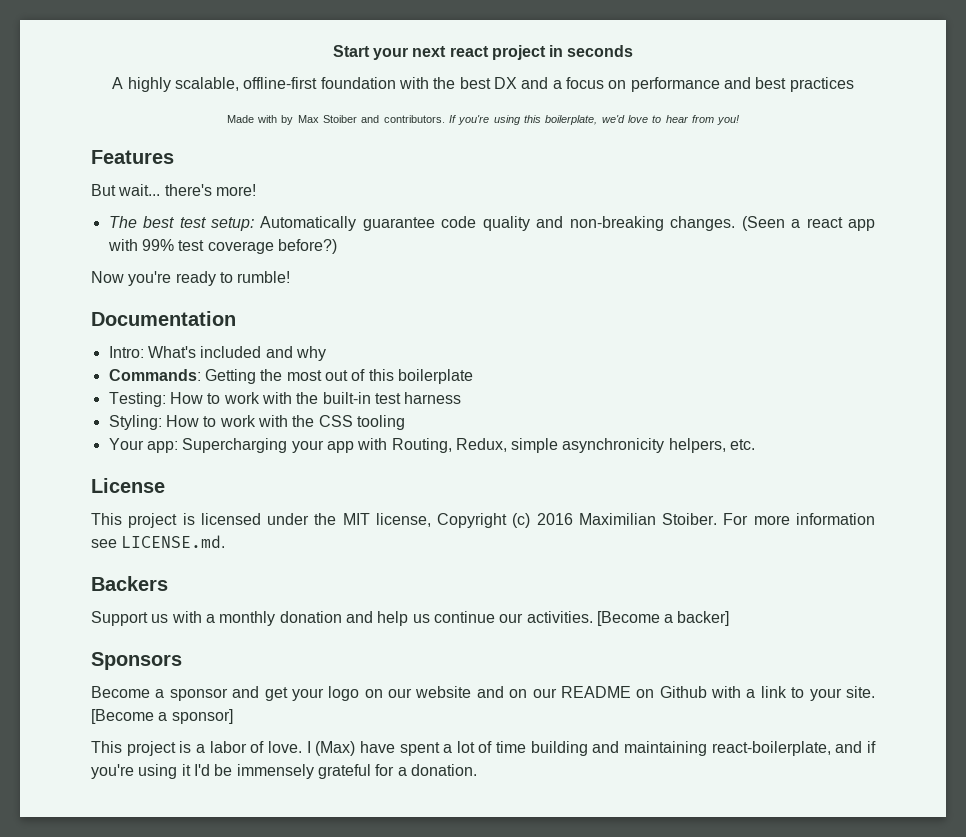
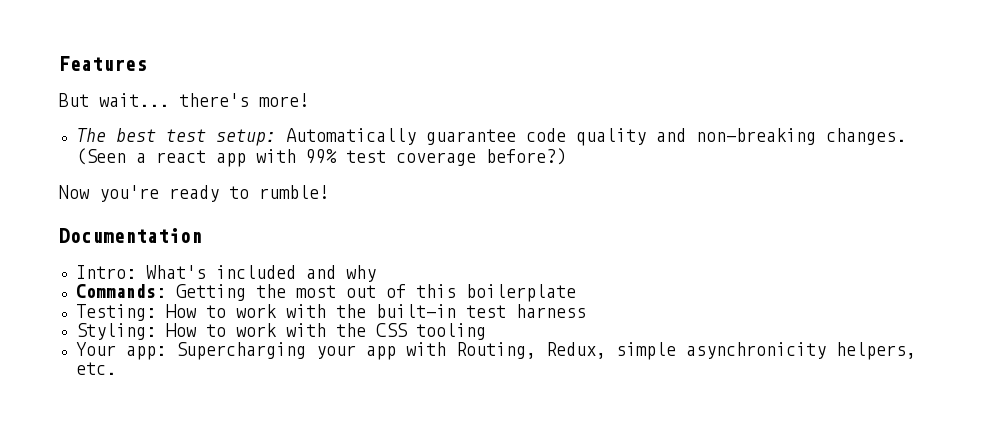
[332,45,634,60] [112,77,854,92] [226,115,740,125] Start your next react project in seconds // A highly scalable, offline-first foundation with the best DX and a focus on performance and best practices // Made with by Max Stoiber and contributors. If you're using this boilerplate, we'd love to hear from you! // -> (59, 63) none
[91,478,165,493] [91,513,875,528] [91,535,226,548] [91,576,168,591] [91,611,730,626] [91,652,182,670] [91,686,876,701] [91,709,233,724] [91,741,876,756] [91,764,477,779] // License // This project is licensed under the MIT license, Copyright (c) 2016 Maximilian Stoiber. For more information see LICENSE.md. // Backers // Support us with a monthly donation and help us continue our activities. [Become a backer] // Sponsors // Become a sponsor and get your logo on our website and on our README on Github with a link to your site. [Become a sponsor] // This project is a labor of love. I (Max) have spent a lot of time building and maintaining react-boilerplate, and if you're using it I'd be immensely grateful for a donation. -> (116, 368) none

